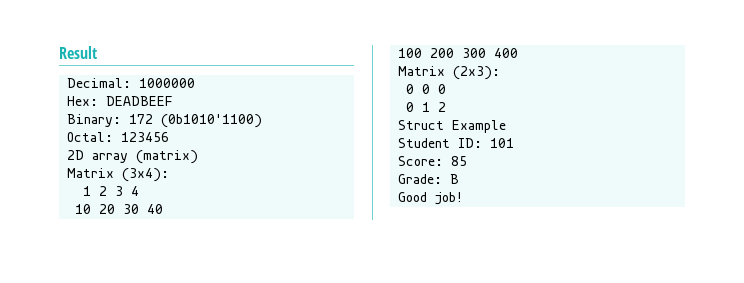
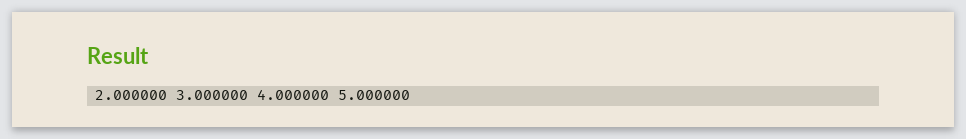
[67,78,196,88] [67,96,174,106] [67,114,263,128] [67,132,170,142] [67,150,199,164] [67,168,170,182] [83,186,140,196] [75,204,164,214] [398,48,519,58] [398,66,501,80] [406,84,447,94] [406,102,447,112] [398,120,507,133] [398,138,515,148] [398,156,468,166] [398,174,460,184] [398,192,464,205] Decimal: 1000000 // Hex: DEADBEEF // Binary: 172 (0b1010'1100) // Octal: 123456 // 2D array (matrix) // Matrix (3x4): // 1 2 3 4 // 10 20 30 40 // 100 200 300 400 // Matrix (2x3): // 0 0 0 // 0 1 2 // Struct Example // Student ID: 101 // Score: 85 // Grade: B // Good job! -> [95,89,411,100] 2.000000 3.000000 4.000000 5.000000

